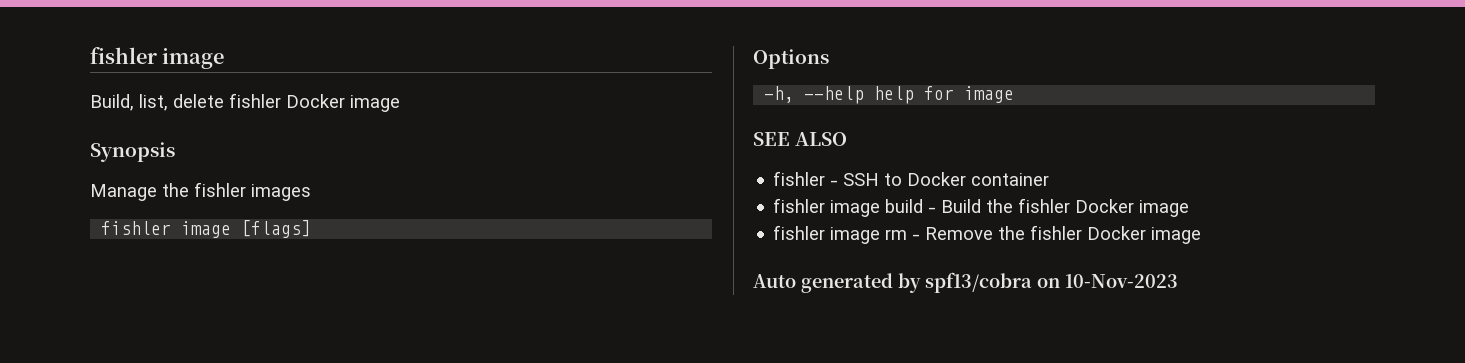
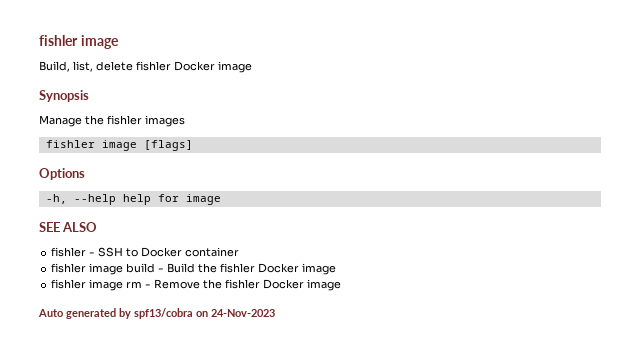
[1065,274,1178,288] 10-Nov-2023 -> [211,309,275,317] 24-Nov-2023

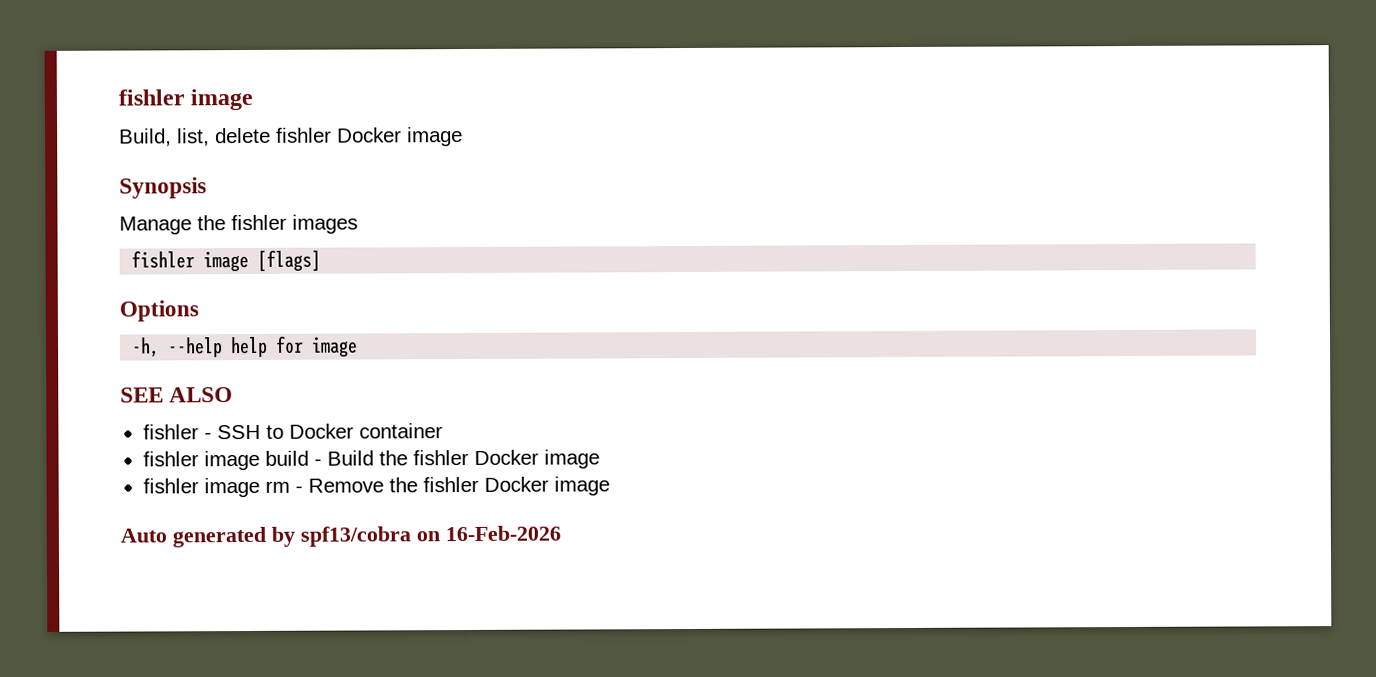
[211,309,275,317] 24-Nov-2023 -> [445,525,561,542] 16-Feb-2026

